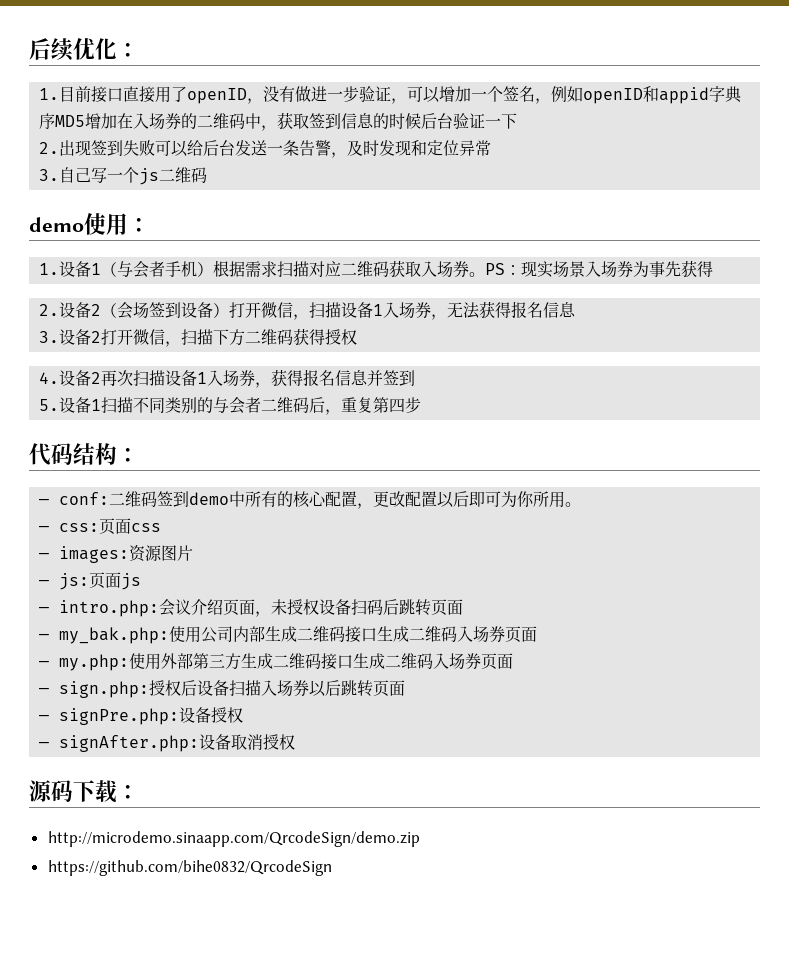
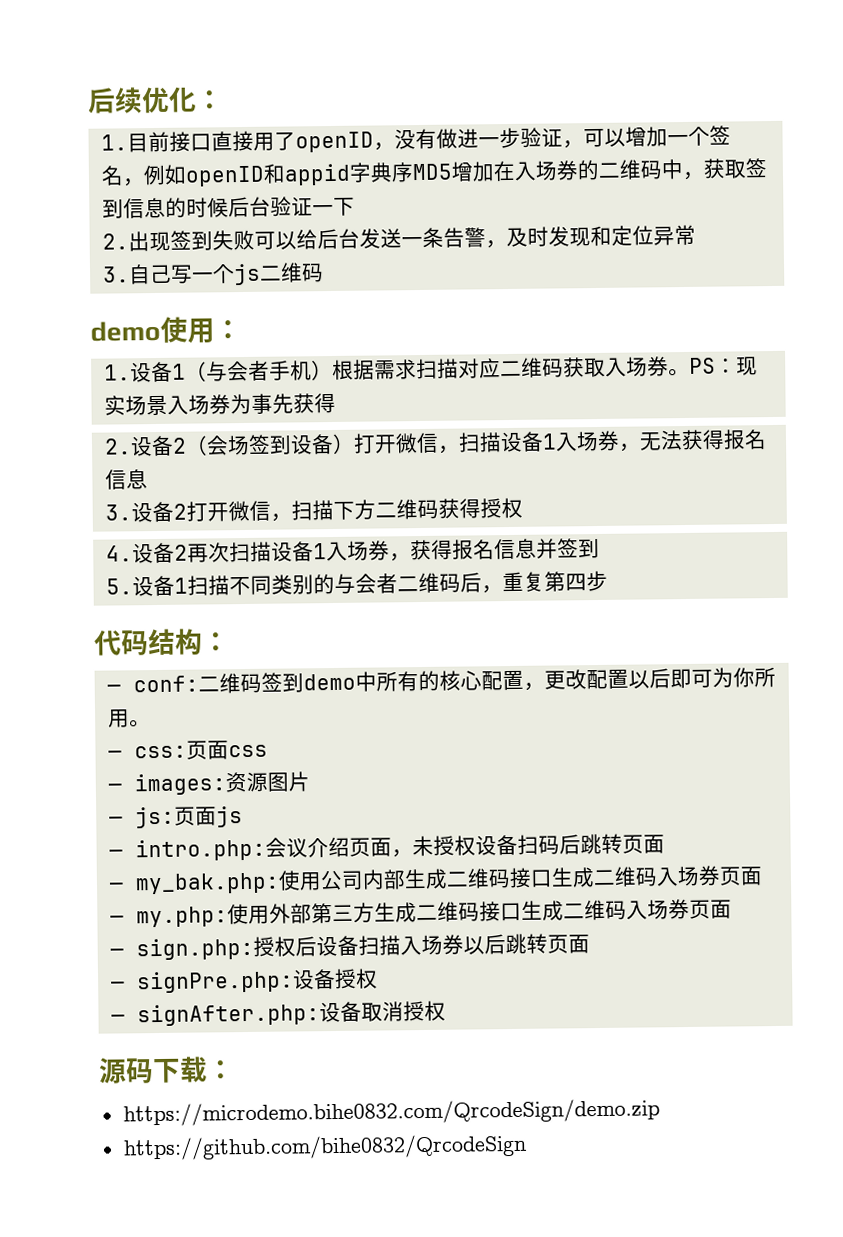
[47,831,420,847] http://microdemo.sinaapp.com/QrcodeSign/demo.zip -> [122,1098,660,1127] https://microdemo.bihe0832.com/QrcodeSign/demo.zip

